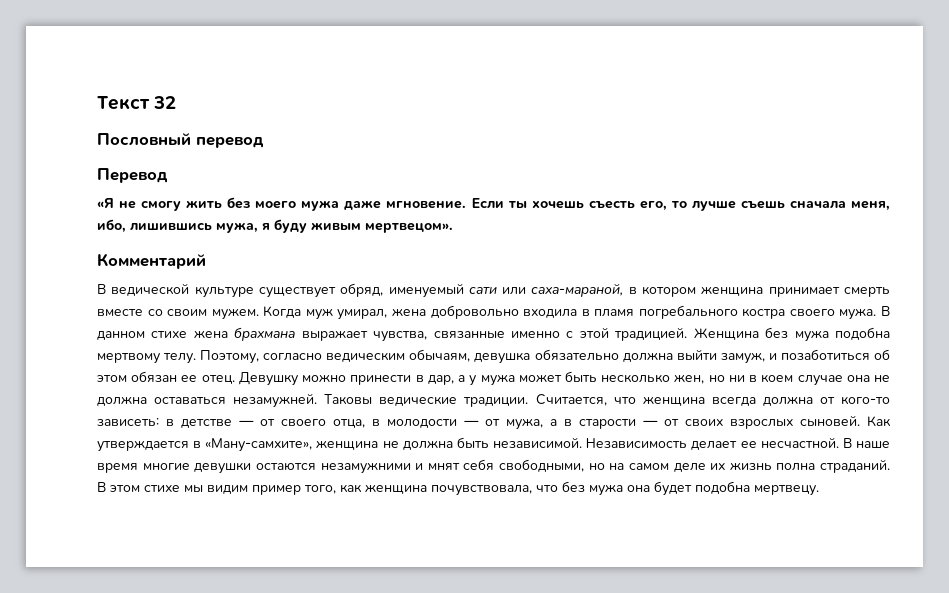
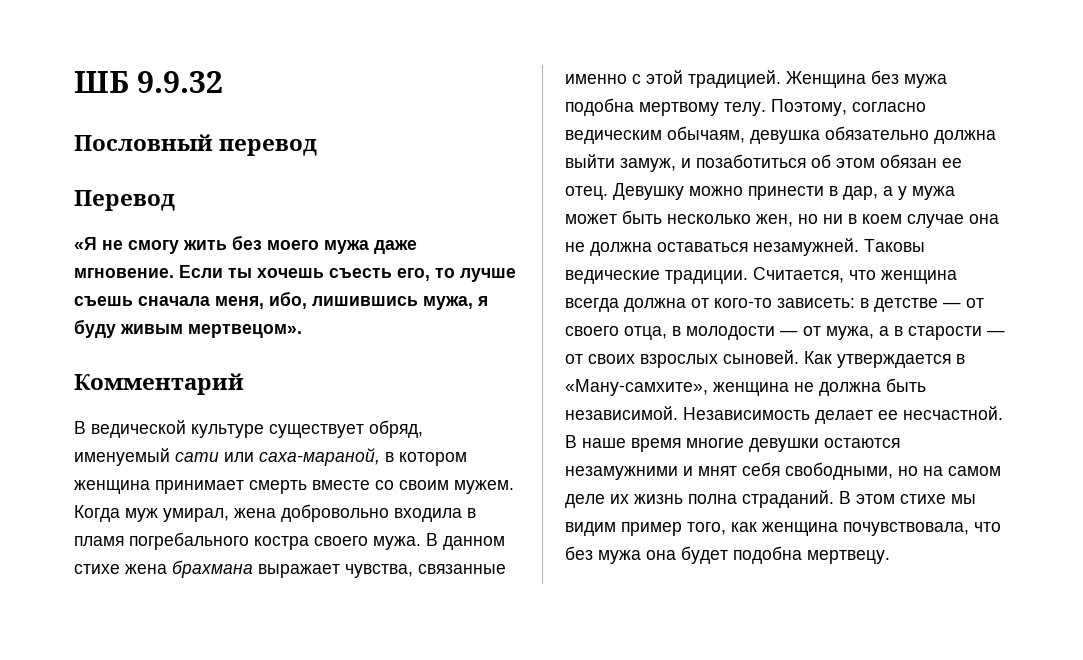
[97,96,177,110] Текст 32 -> [74,71,224,93] ШБ 9.9.32

